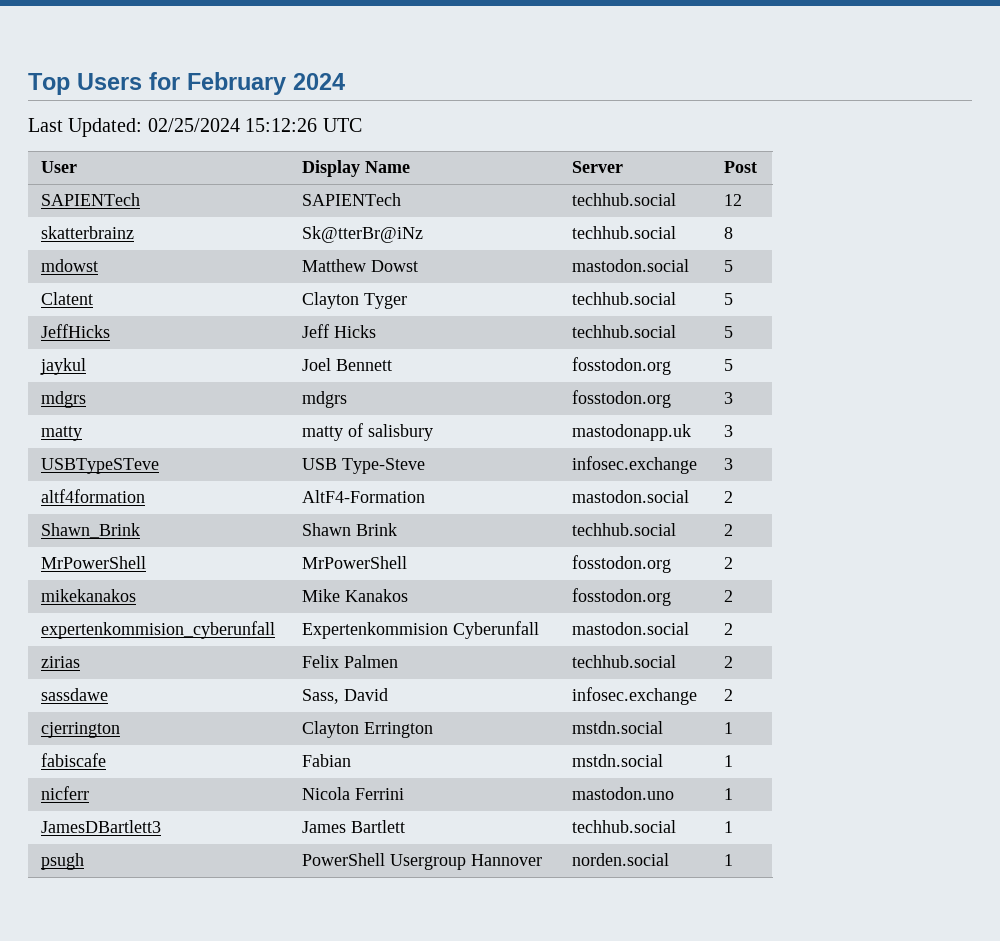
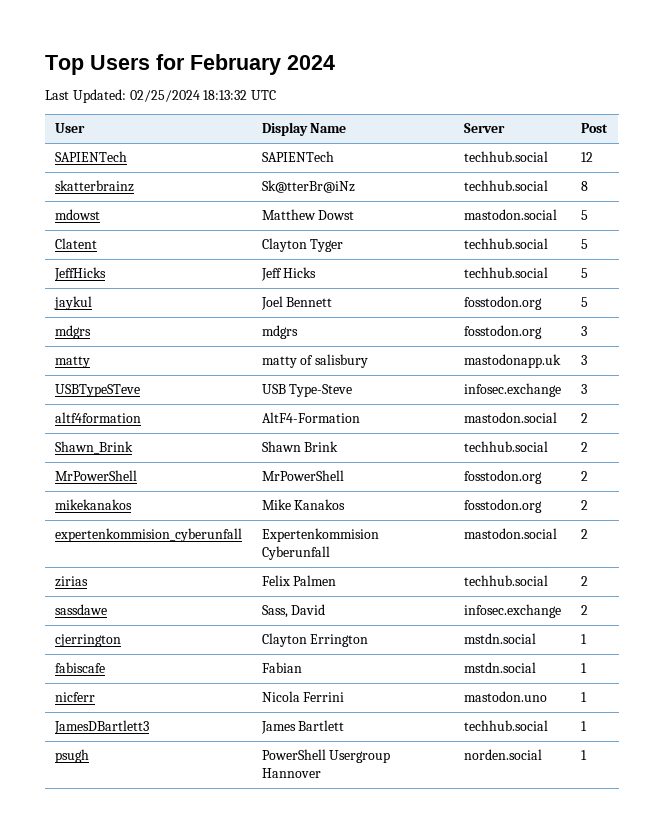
[245,118,318,132] 15:12:26 -> [203,90,248,100] 18:13:32

